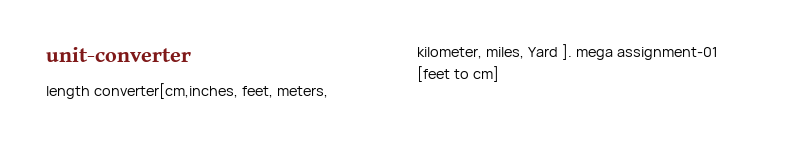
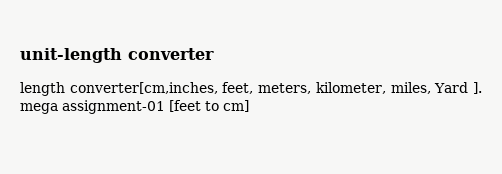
[46,47,191,62] unit-converter -> [20,48,214,63] unit-length converter

